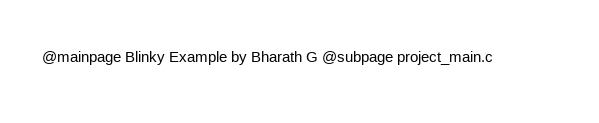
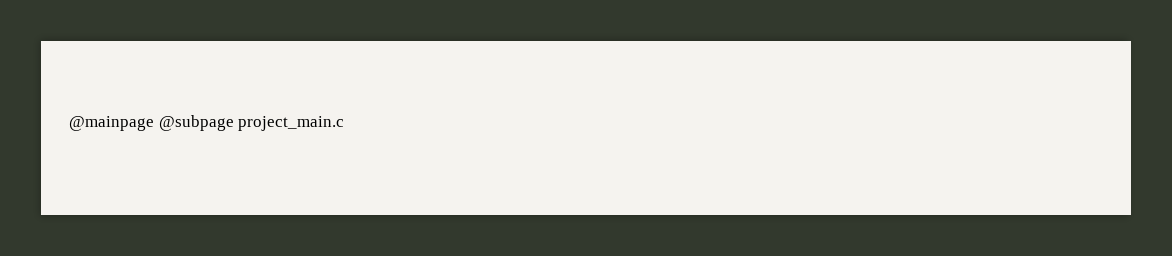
[125,51,319,65] Blinky Example by Bharath G -> (154, 123) none

